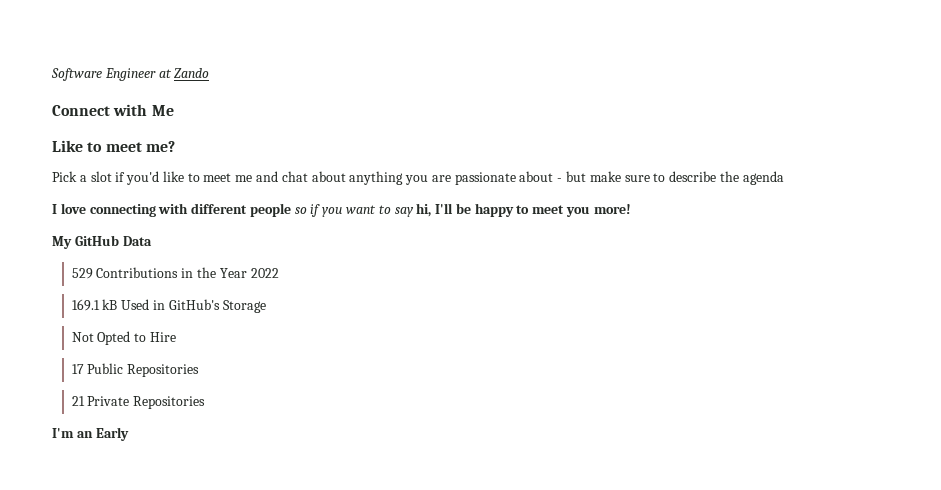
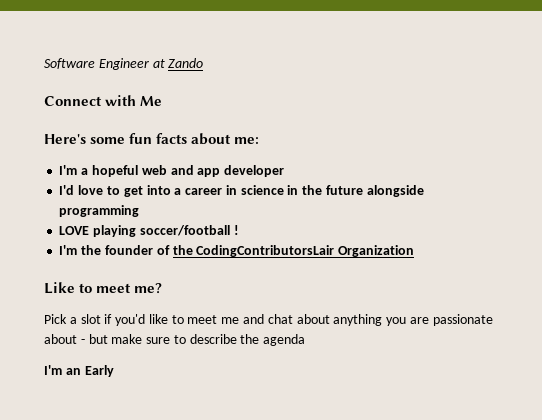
(174, 110) none -> [44,133,260,145] [59,165,285,177] [59,185,424,197] [59,205,140,217] [59,225,239,237] [59,245,415,257] // Here's some fun facts about me: // I'm a hopeful web and app developer // I'd love to get into a career in science in the future alongside programming // LOVE playing soccer/football ! // I'm the founder of the CodingContributorsLair Organization
[52,203,631,217] [52,235,152,249] [71,267,279,279] [71,299,266,313] [71,331,176,345] [71,363,200,377] [71,396,206,409] // I love connecting with different people so if you want to say hi, I'll be happy to meet you more! // My GitHub Data // 529 Contributions in the Year 2022 // 169.1 kB Used in GitHub's Storage // Not Opted to Hire // 17 Public Repositories // 21 Private Repositories -> (306, 340) none

